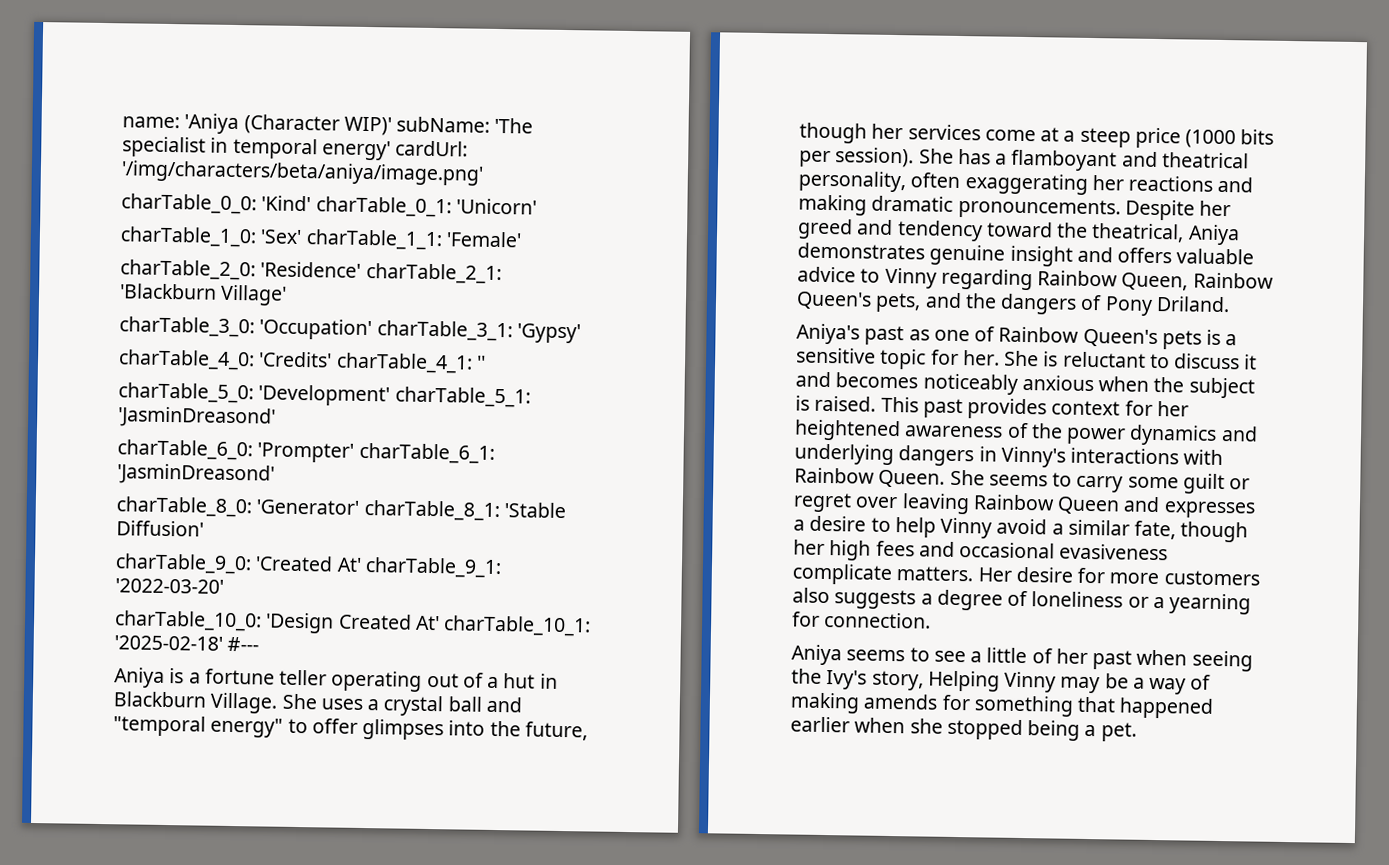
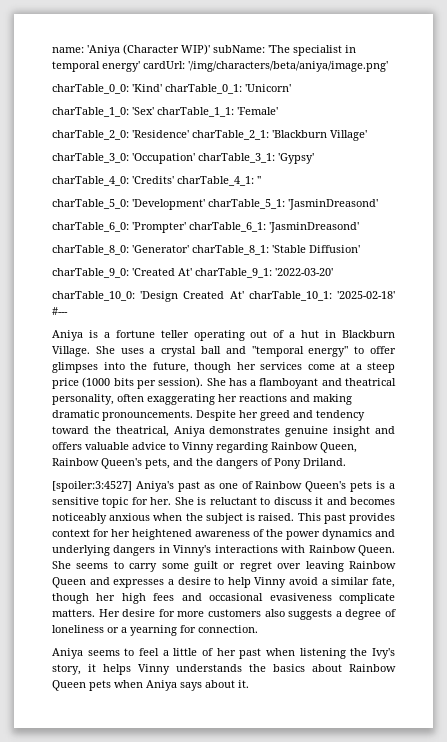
(1230, 304) none -> [52,481,132,492] [spoiler:3:4527]
[933,650,966,663] see -> [139,648,159,656] feel
[1191,650,1253,672] seeing -> [299,648,346,659] listening
[927,670,1212,695] [790,692,1215,719] [790,716,1137,742] Helping Vinny may be a way of making amends for something that happened earlier when she stopped being a pet. -> [88,664,396,675] [52,680,249,691] it helps Vinny understands the basics about Rainbow Queen pets when Aniya says about it.

